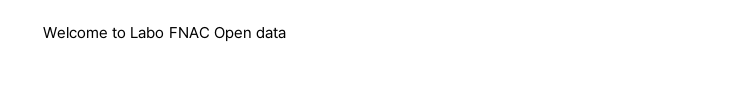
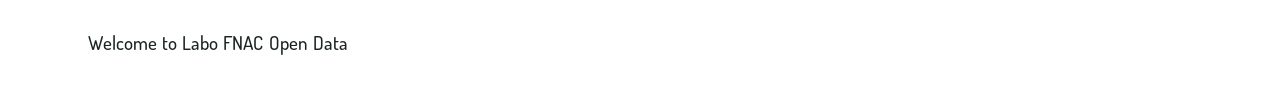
[255,27,286,39] data -> [312,36,348,50] Data

